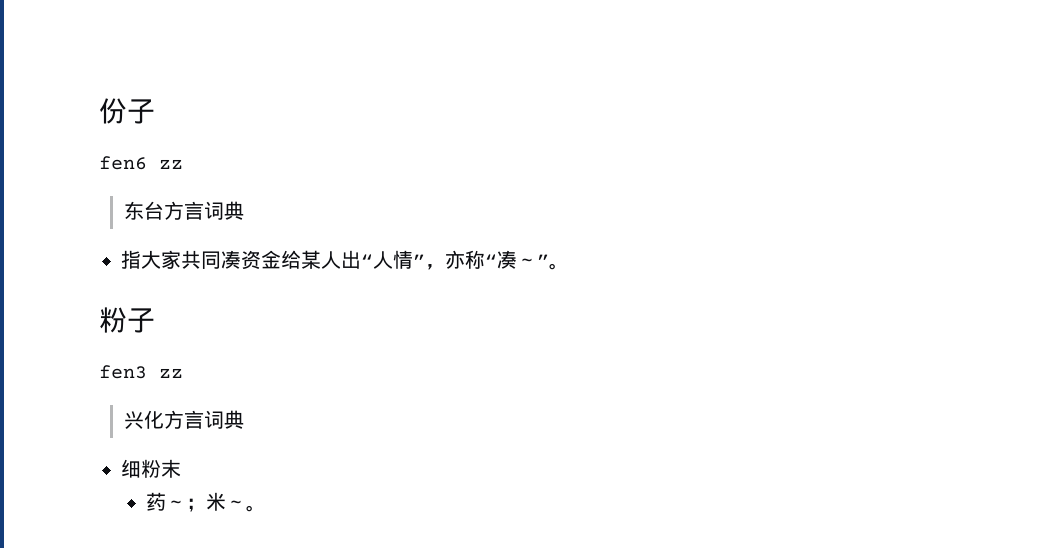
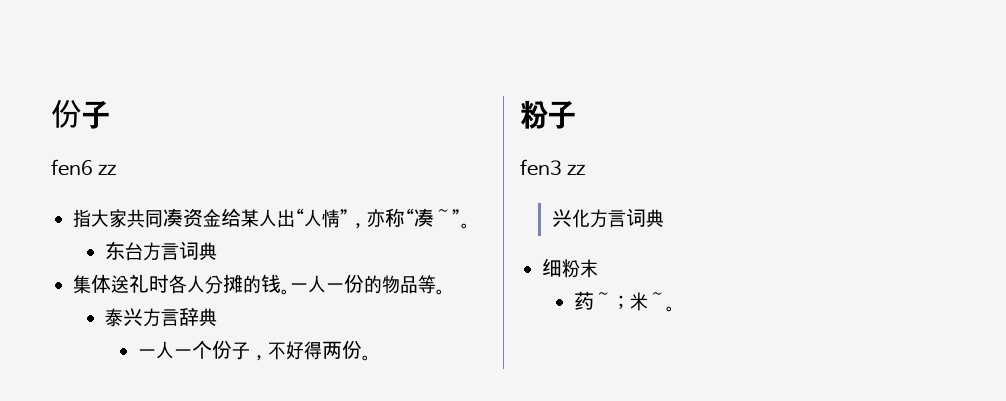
[124,201,245,220] // 东台方言词典 -> (117, 169) none
(569, 266) none -> [105,241,218,261] [73,274,445,295] [105,307,218,327] [137,340,371,361] // 东台方言词典 // 集体送礼时各人分摊的钱。一人一份的物品等。 // 泰兴方言辞典 // 一人一个份子，不好得两份。

